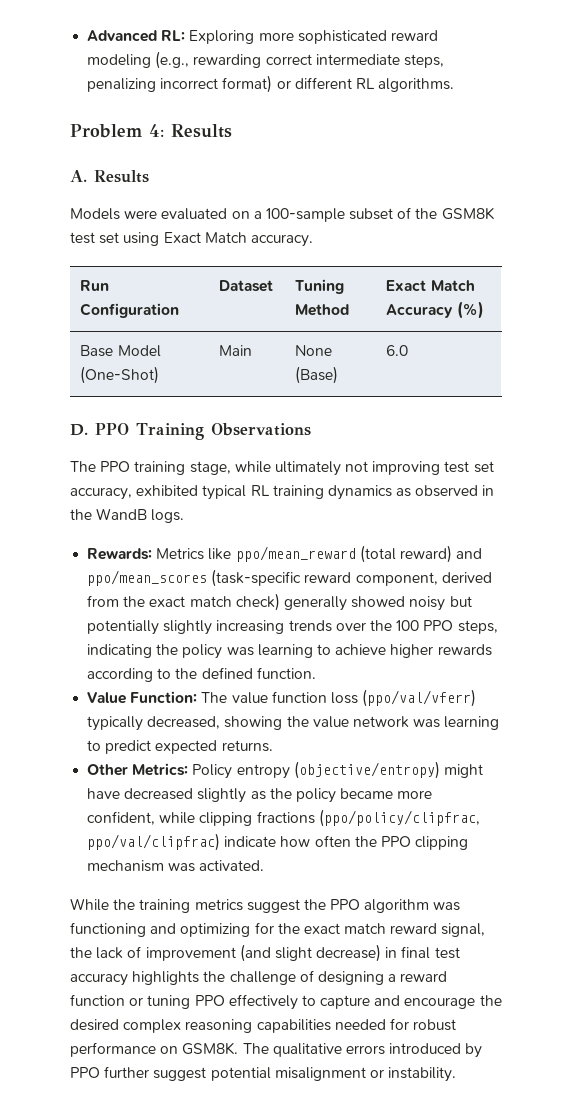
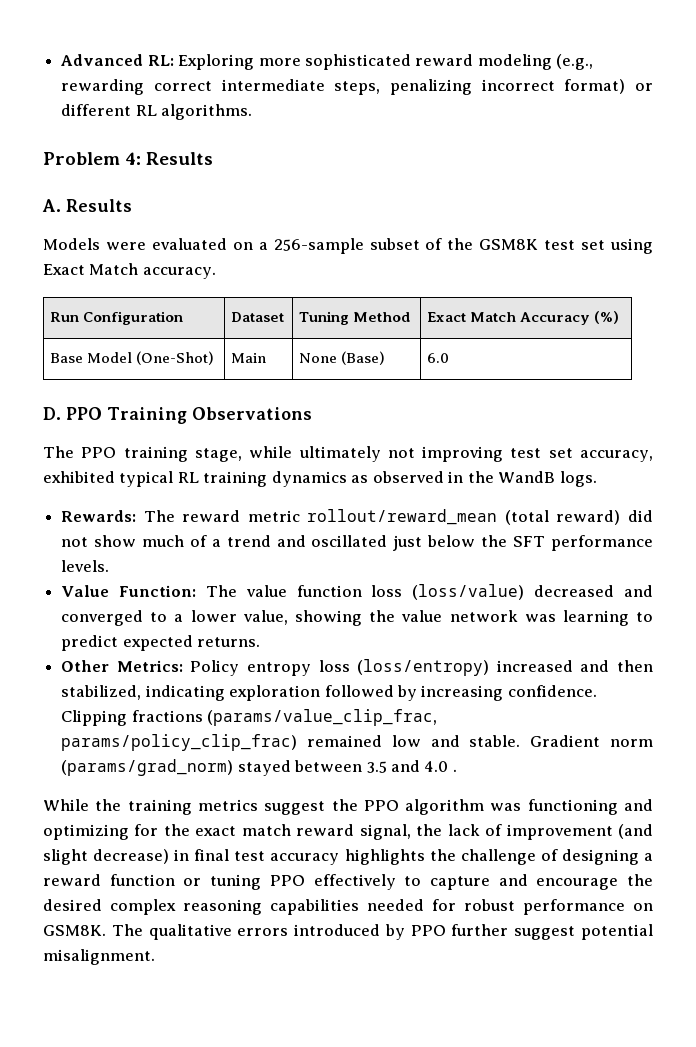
[265,208,345,222] 100-sample -> [273,238,364,254] 256-sample
[156,545,483,563] [87,569,492,587] [87,593,472,611] [87,620,498,635] [87,644,492,659] [87,667,316,682] Metrics like ppo/mean_reward (total reward) and ppo/mean_scores (task-specific reward component, derived from the exact match check) generally showed noisy but potentially slightly increasing trends over the 100 PPO steps, indicating the policy was learning to achieve higher rewards according to the defined function. -> [143,509,653,525] [61,535,653,551] [61,560,110,572] The reward metric rollout/reward_mean (total reward) did not show much of a trend and oscillated just below the SFT performance levels.
[362,689,477,707] [87,716,221,731] (ppo/val/vferr) typically decreased, -> [412,584,653,600] [61,610,288,626] (loss/value) decreased and converged to a lower value,
[293,761,483,779] [87,788,433,803] [87,809,480,827] [87,833,469,851] [87,860,265,872] (objective/entropy) might have decreased slightly as the policy became more confident, while clipping fractions (ppo/policy/clipfrac, ppo/val/clipfrac) indicate how often the PPO clipping mechanism was activated. -> [318,659,654,676] [61,685,597,701] [61,709,438,726] [61,734,653,751] [61,759,457,776] loss (loss/entropy) increased and then stabilized, indicating exploration followed by increasing confidence. Clipping fractions (params/value_clip_frac, params/policy_clip_frac) remained low and stable. Gradient norm (params/grad_norm) stayed between 3.5 and 4.0 .
[274,1067,457,1082] misalignment or instability. -> [43,949,155,965] misalignment.

